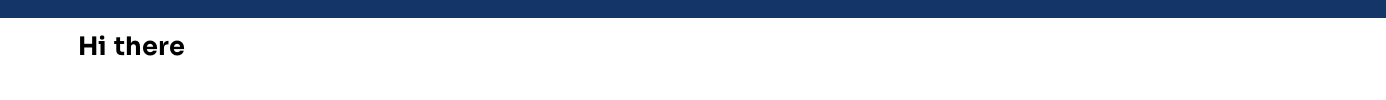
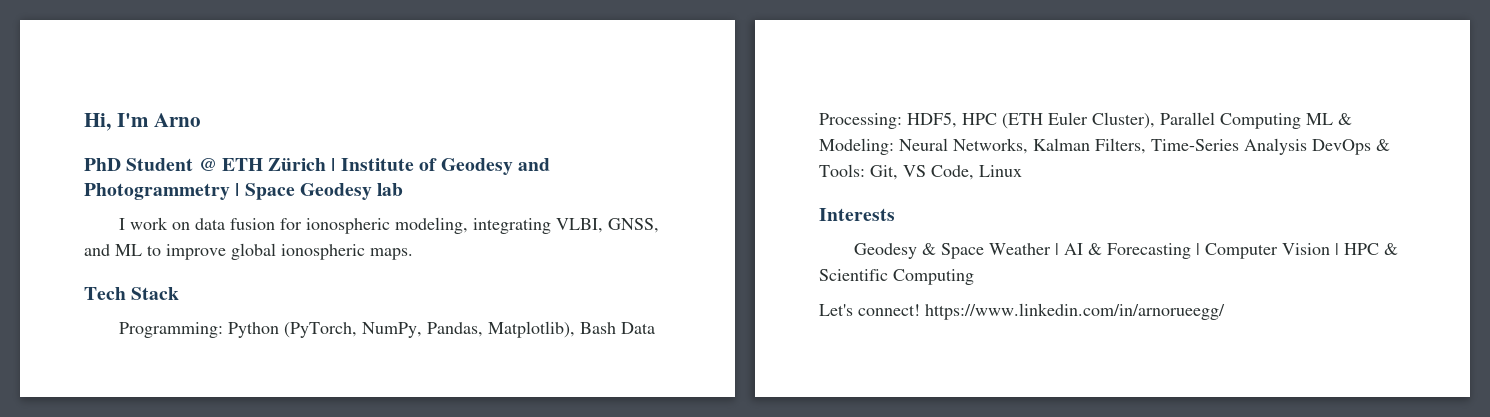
[78,35,185,56] Hi there -> [84,113,202,131] [84,158,551,175] [84,183,404,200] [119,217,660,234] [84,243,413,260] [84,287,180,300] [119,321,656,338] [819,112,1352,129] [819,138,1390,155] [819,164,1022,180] [819,208,895,221] [854,243,1399,259] [819,269,974,285] [819,303,1225,320] Hi, I'm Arno // PhD Student @ ETH Zürich | Institute of Geodesy and Photogrammetry | Space Geodesy lab // I work on data fusion for ionospheric modeling, integrating VLBI, GNSS, and ML to improve global ionospheric maps. // Tech Stack // Programming: Python (PyTorch, NumPy, Pandas, Matplotlib), Bash Data Processing: HDF5, HPC (ETH Euler Cluster), Parallel Computing ML & Modeling: Neural Networks, Kalman Filters, Time-Series Analysis DevOps & Tools: Git, VS Code, Linux // Interests // Geodesy & Space Weather | AI & Forecasting | Computer Vision | HPC & Scientific Computing // Let's connect! https://www.linkedin.com/in/arnorueegg/

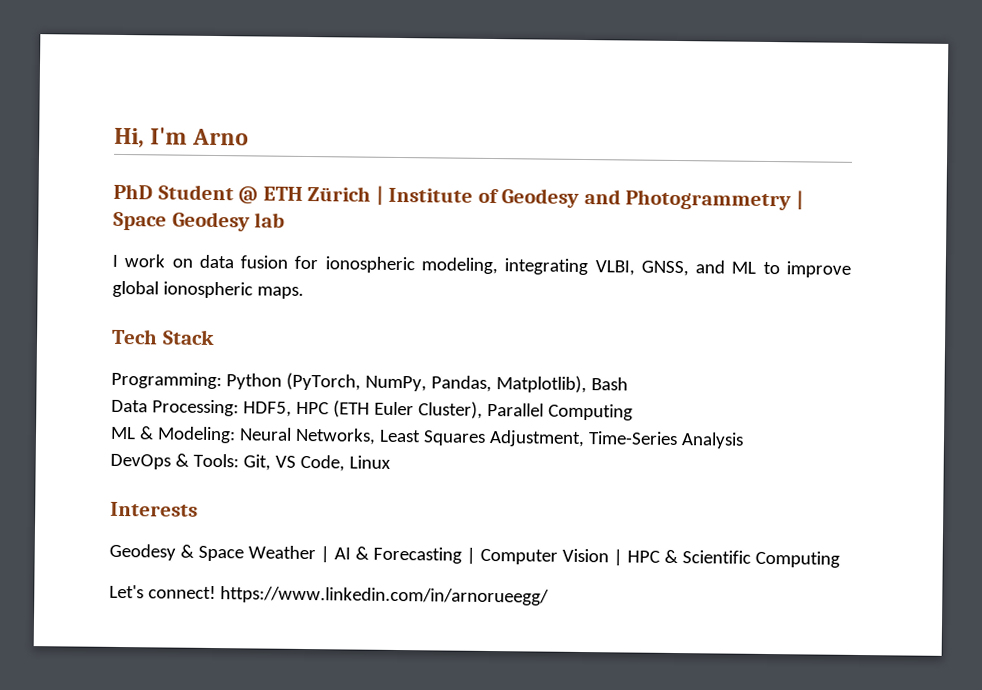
(617, 328) none -> (628, 384) //
(1301, 121) none -> (633, 412) //
[1033,138,1146,154] Kalman Filters, -> [378,429,585,448] Least Squares Adjustment,
(1307, 146) none -> (744, 440) //

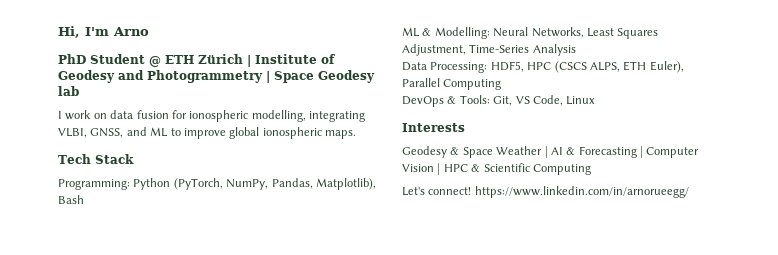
[420,257,498,275] modeling, -> [251,110,306,122] modelling,
[111,399,633,421] // Data Processing: HDF5, HPC (ETH Euler Cluster), Parallel Computing -> (84, 199) none
[156,426,236,444] Modeling: -> [434,27,490,39] Modelling:
(744, 440) none -> [402,61,684,73] [402,78,502,90] // Data Processing: HDF5, HPC (CSCS ALPS, ETH Euler), Parallel Computing

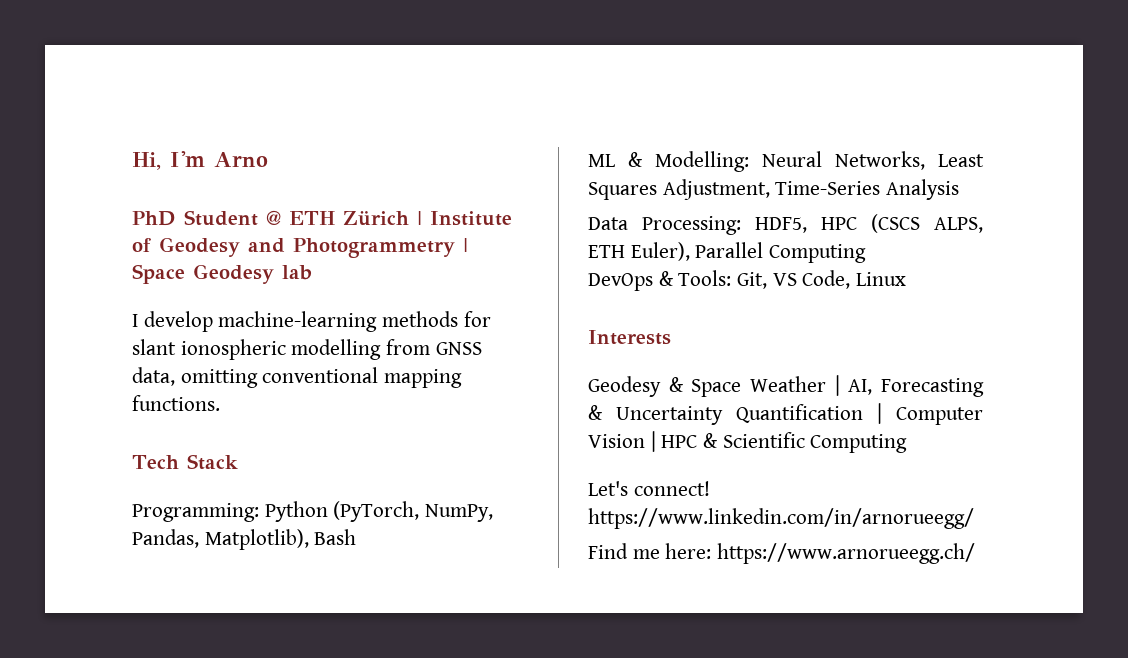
[65,110,365,122] [58,127,356,139] work on data fusion for ionospheric modelling, integrating VLBI, GNSS, and ML to improve global ionospheric maps. -> [143,311,491,332] [132,339,482,360] [132,367,463,388] [132,395,220,411] develop machine-learning methods for slant ionospheric modelling from GNSS data, omitting conventional mapping functions.
[550,146,637,158] AI & Forecasting -> [848,378,984,397] [588,404,863,425] AI, Forecasting & Uncertainty Quantification
(689, 192) none -> [588,543,976,564] // Find me here: https://www.arnorueegg.ch/

